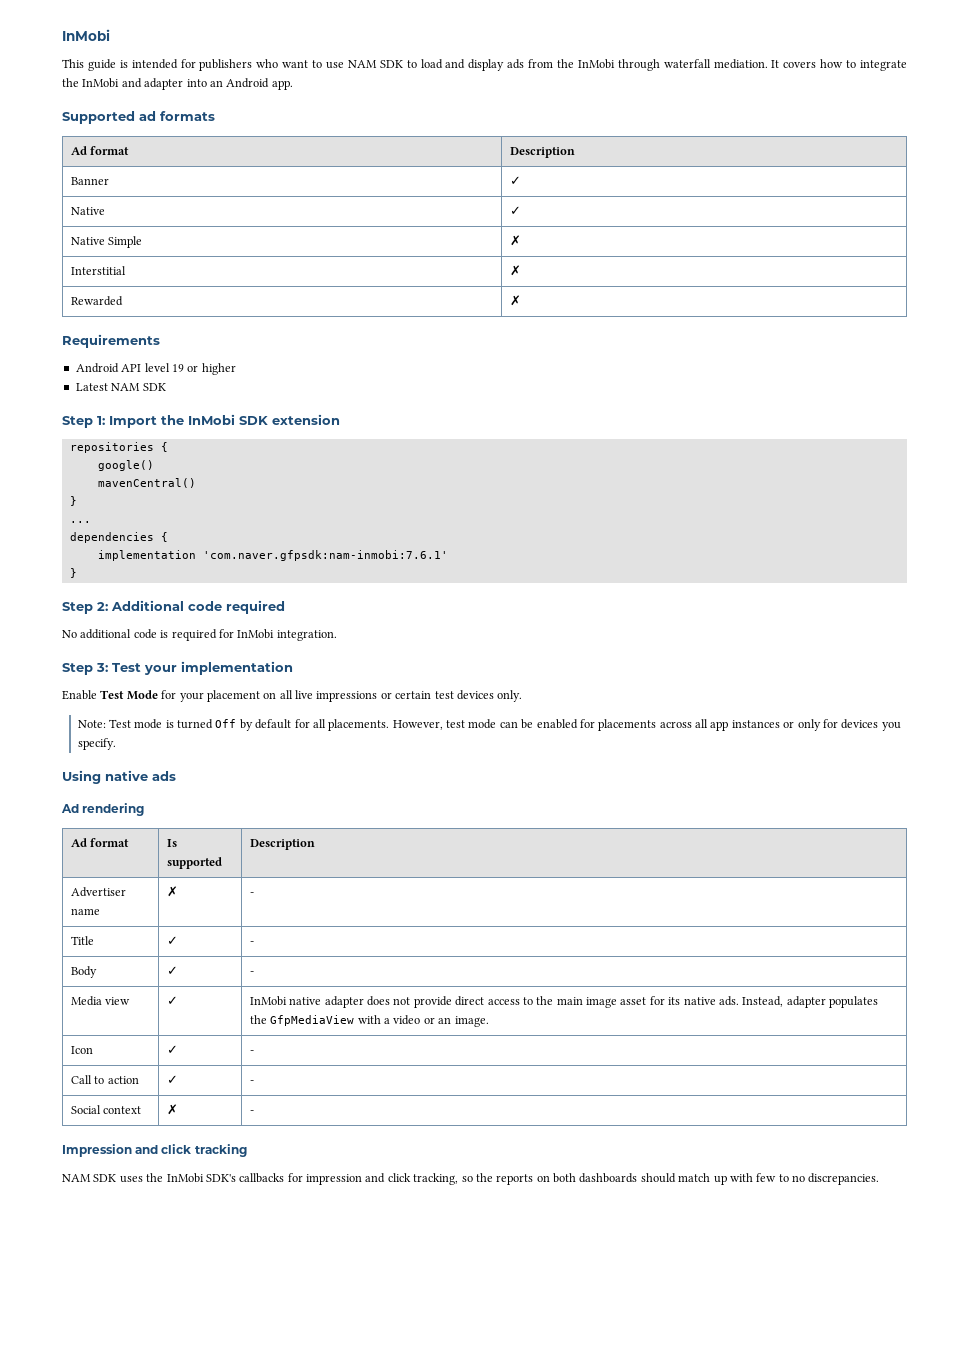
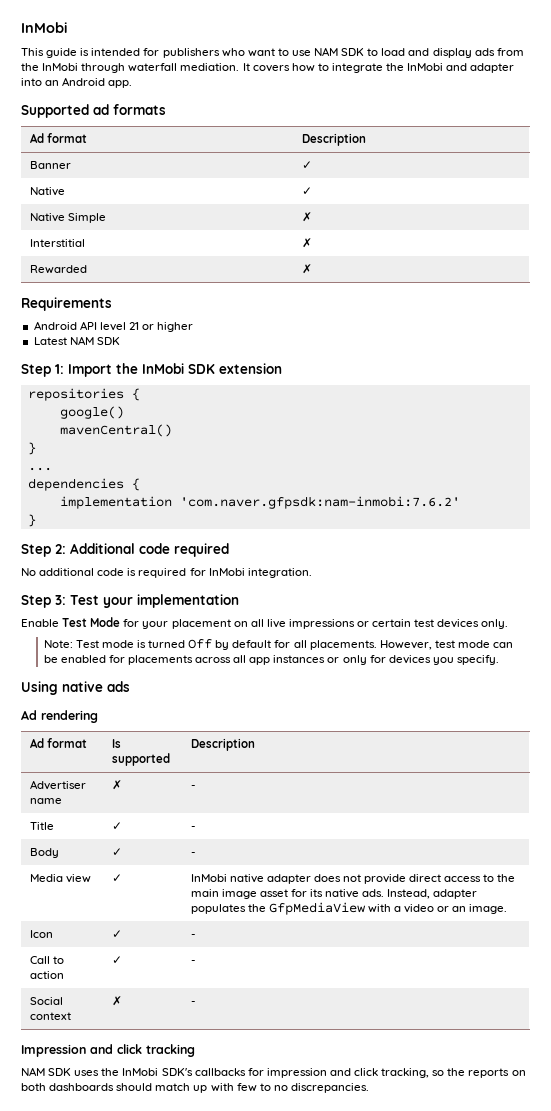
[171,364,184,372] 19 -> [128,322,139,330] 21
[202,550,448,561] 'com.naver.gfpsdk:nam-inmobi:7.6.1' -> [179,496,460,509] 'com.naver.gfpsdk:nam-inmobi:7.6.2'

